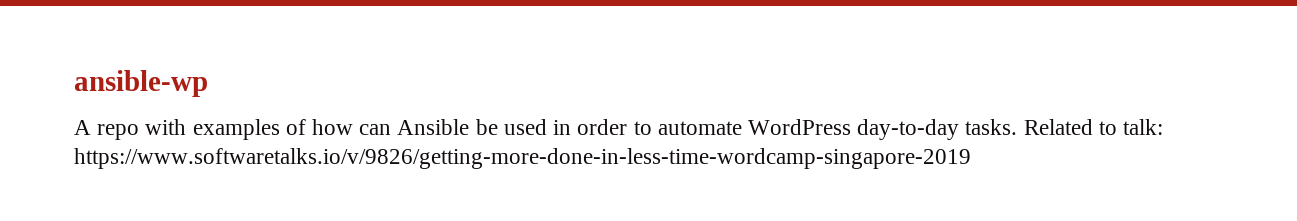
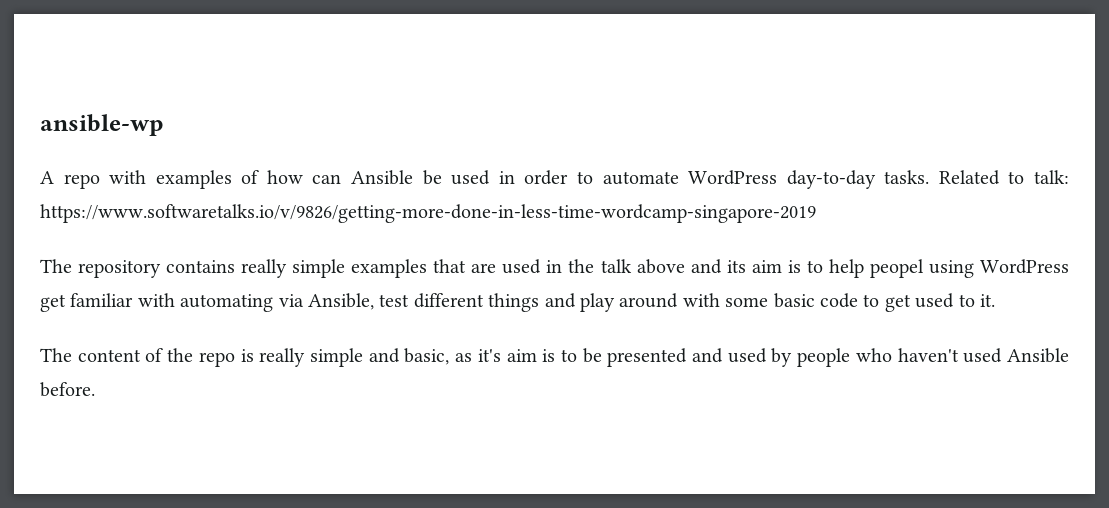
(971, 158) none -> [40,259,1069,278] [40,293,995,312] [40,348,1070,367] [40,382,95,397] // The repository contains really simple examples that are used in the talk above and its aim is to help peopel using WordPress get familiar with automating via Ansible, test different things and play around with some basic code to get used to it. // The content of the repo is really simple and basic, as it's aim is to be presented and used by people who haven't used Ansible before.

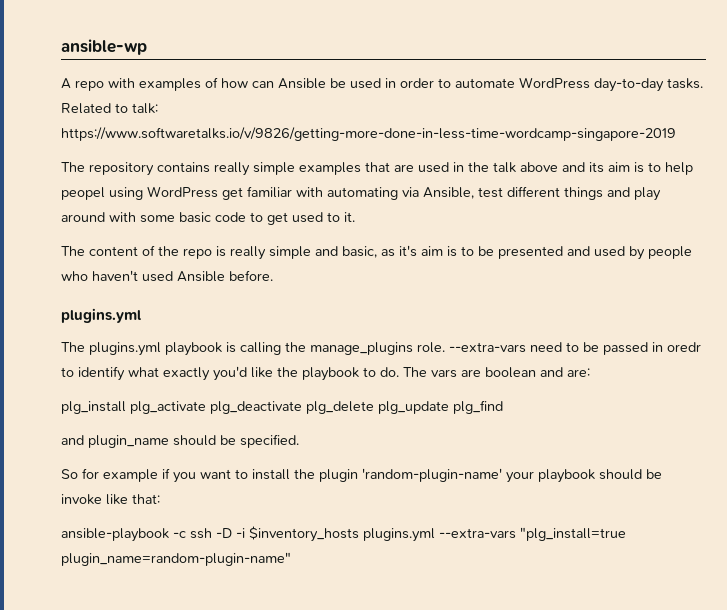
(95, 389) none -> [61,308,141,323] [61,342,701,356] [61,366,590,381] [61,400,503,414] [61,434,299,448] [61,468,662,483] [61,494,160,505] [61,526,626,542] [61,552,291,566] // plugins.yml // The plugins.yml playbook is calling the manage_plugins role. --extra-vars need to be passed in oredr to identify what exactly you'd like the playbook to do. The vars are boolean and are: // plg_install plg_activate plg_deactivate plg_delete plg_update plg_find // and plugin_name should be specified. // So for example if you want to install the plugin 'random-plugin-name' your playbook should be invoke like that: // ansible-playbook -c ssh -D -i $inventory_hosts plugins.yml --extra-vars "plg_install=true plugin_name=random-plugin-name"

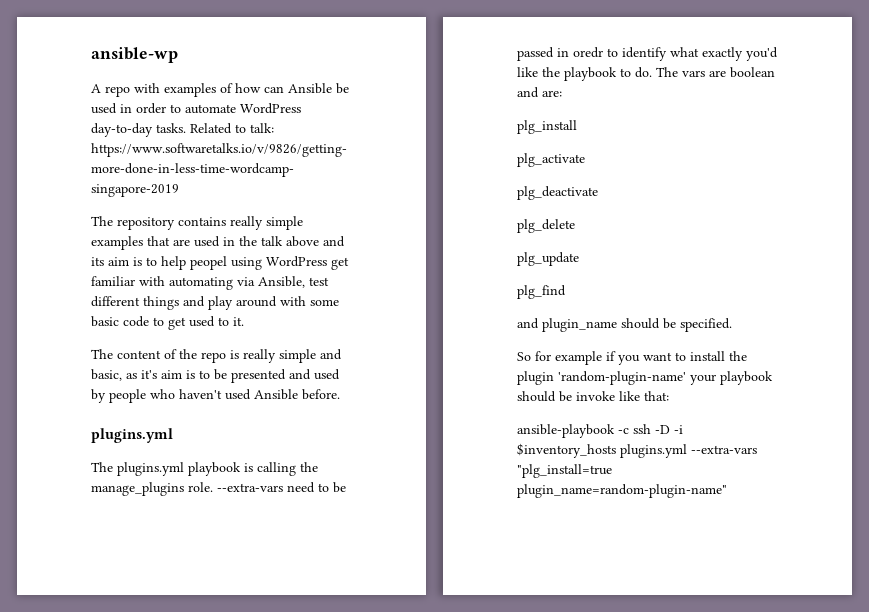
(126, 407) none -> (577, 127) //
(206, 407) none -> (585, 160) //
(302, 407) none -> (598, 193) //
(374, 407) none -> (575, 226) //
(449, 407) none -> (579, 259) //

